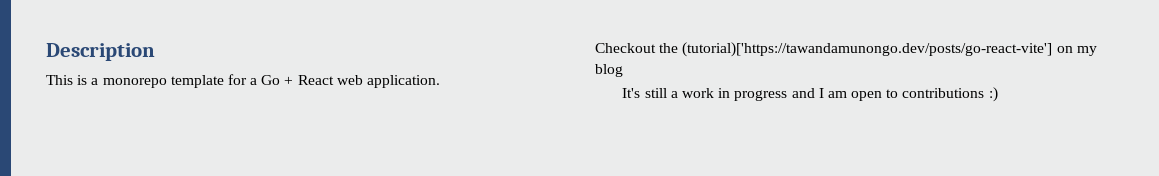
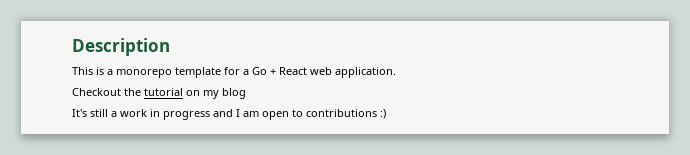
[682,42,1053,57] (tutorial)['https://tawandamunongo.dev/posts/go-react-vite'] -> [144,88,183,96] tutorial

